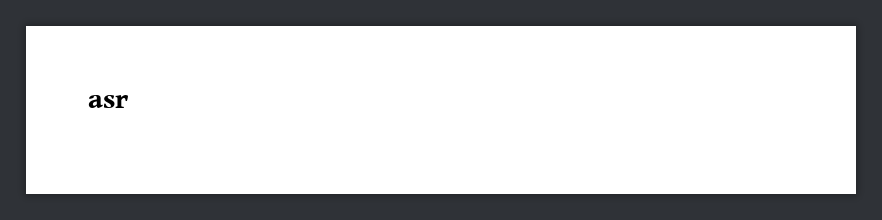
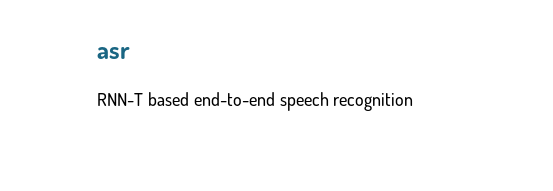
(128, 101) none -> [97,92,414,111] // RNN-T based end-to-end speech recognition

